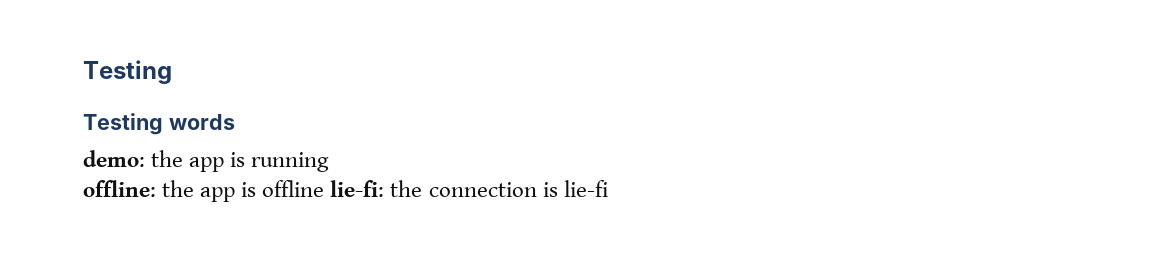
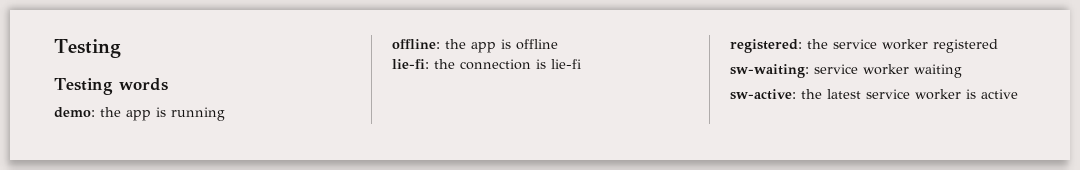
(325, 188) none -> (558, 44) //
(608, 188) none -> [730,39,998,53] [730,64,962,78] [730,89,1018,100] // registered: the service worker registered // sw-waiting: service worker waiting // sw-active: the latest service worker is active

